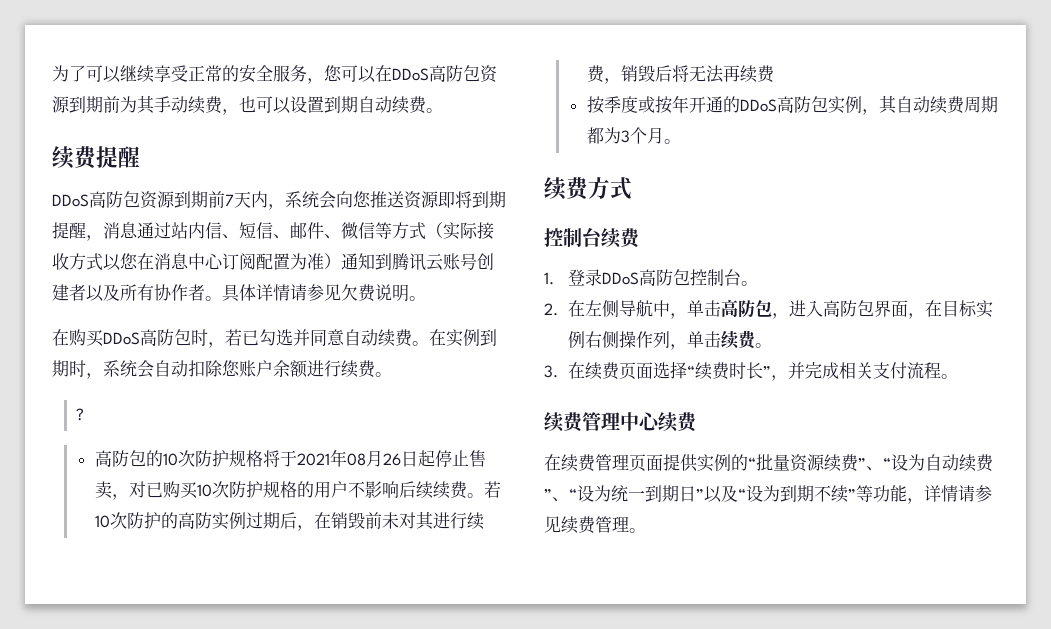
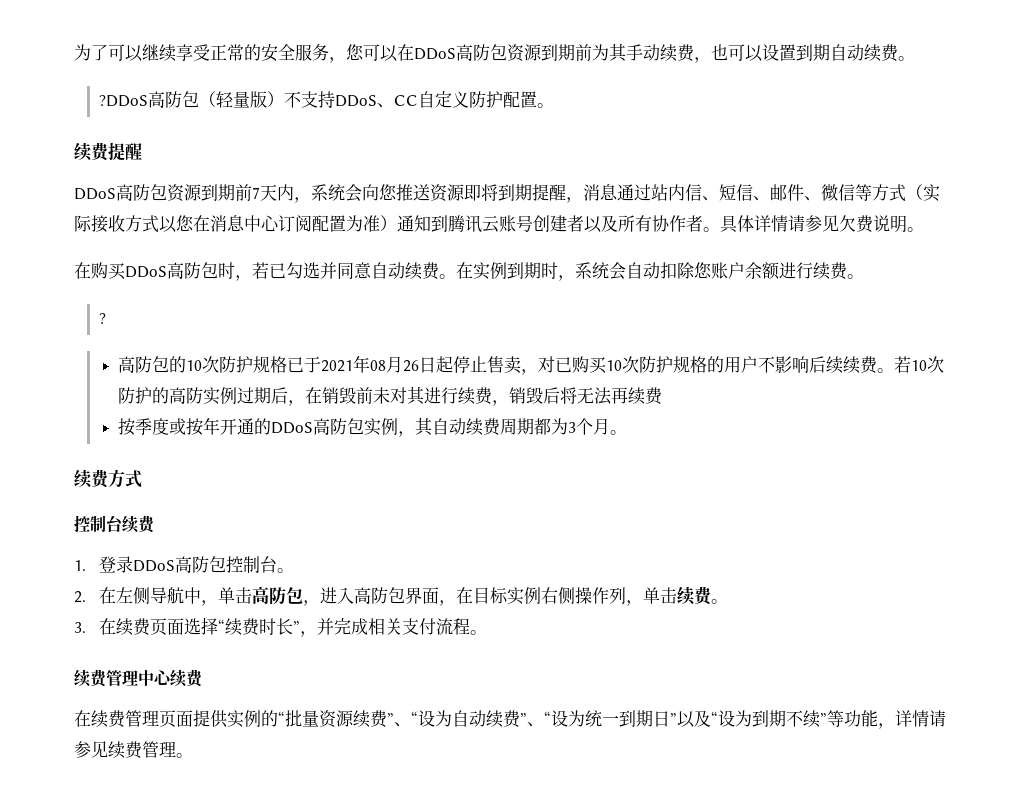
(443, 110) none -> [99,91,555,108] // ?DDoS高防包（轻量版）不支持DDoS、CC自定义防护配置。
[262,450,280,467] 将 -> [286,357,304,373] 已

